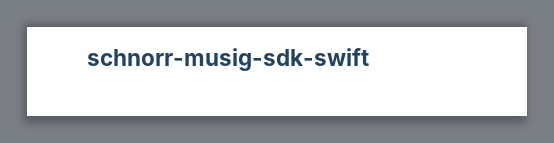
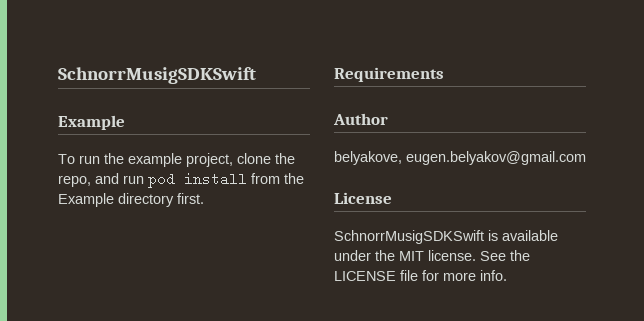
[87,48,369,71] schnorr-musig-sdk-swift -> [58,67,256,84] [58,115,125,130] [58,153,295,167] [58,172,304,188] [58,193,204,207] [334,67,444,82] [333,113,388,125] [334,151,586,165] [334,192,392,204] [334,230,558,244] [334,250,530,261] [334,270,507,281] SchnorrMusigSDKSwift // Example // To run the example project, clone the repo, and run pod install from the Example directory first. // Requirements // Author // belyakove, eugen.belyakov@gmail.com // License // SchnorrMusigSDKSwift is available under the MIT license. See the LICENSE file for more info.

